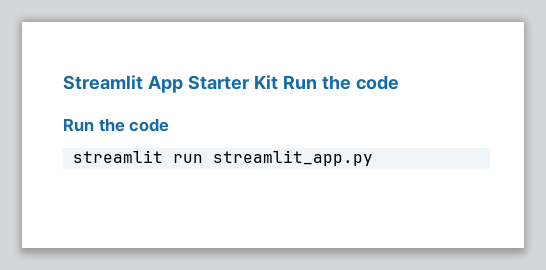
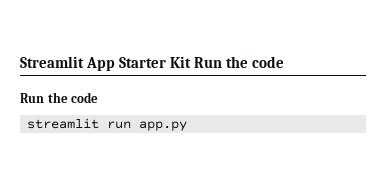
[212,150,373,166] streamlit_app.py -> [139,121,188,131] app.py

